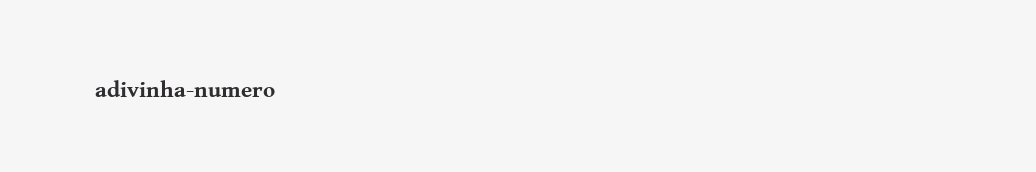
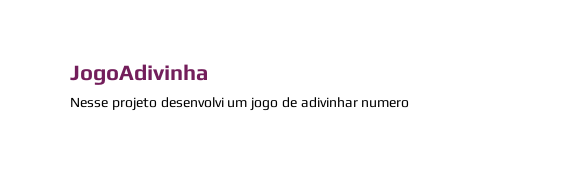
[95,80,275,97] adivinha-numero -> [70,64,208,85] [70,97,410,111] JogoAdivinha // Nesse projeto desenvolvi um jogo de adivinhar numero

